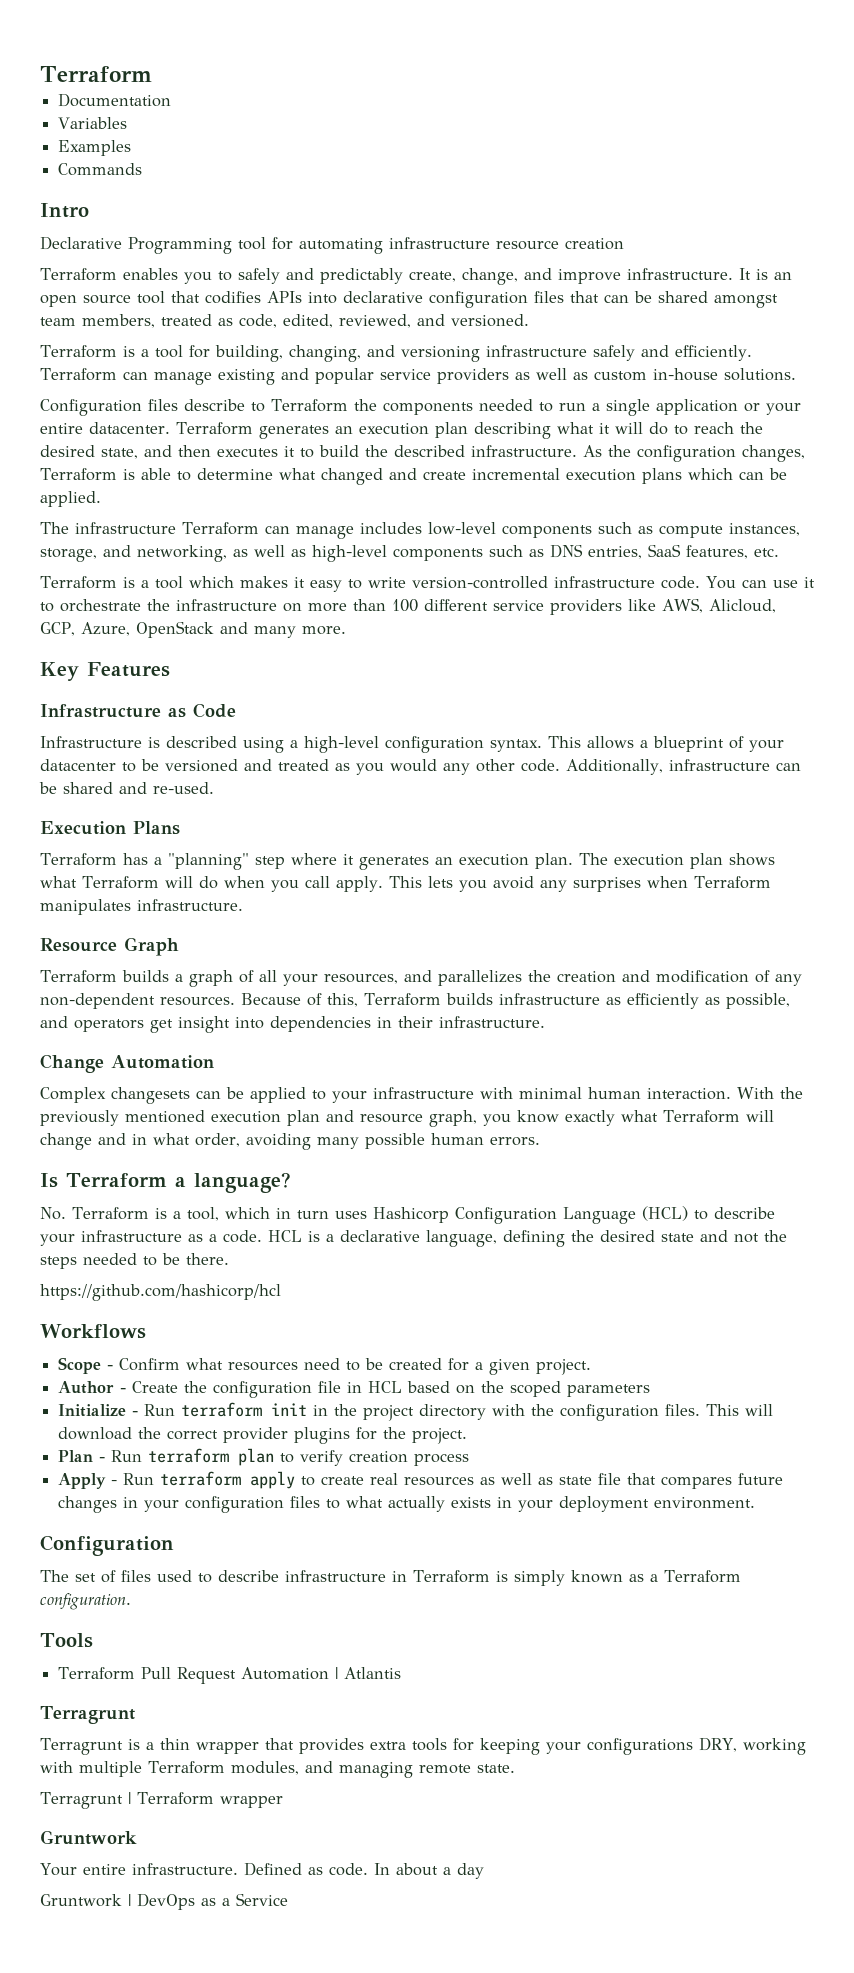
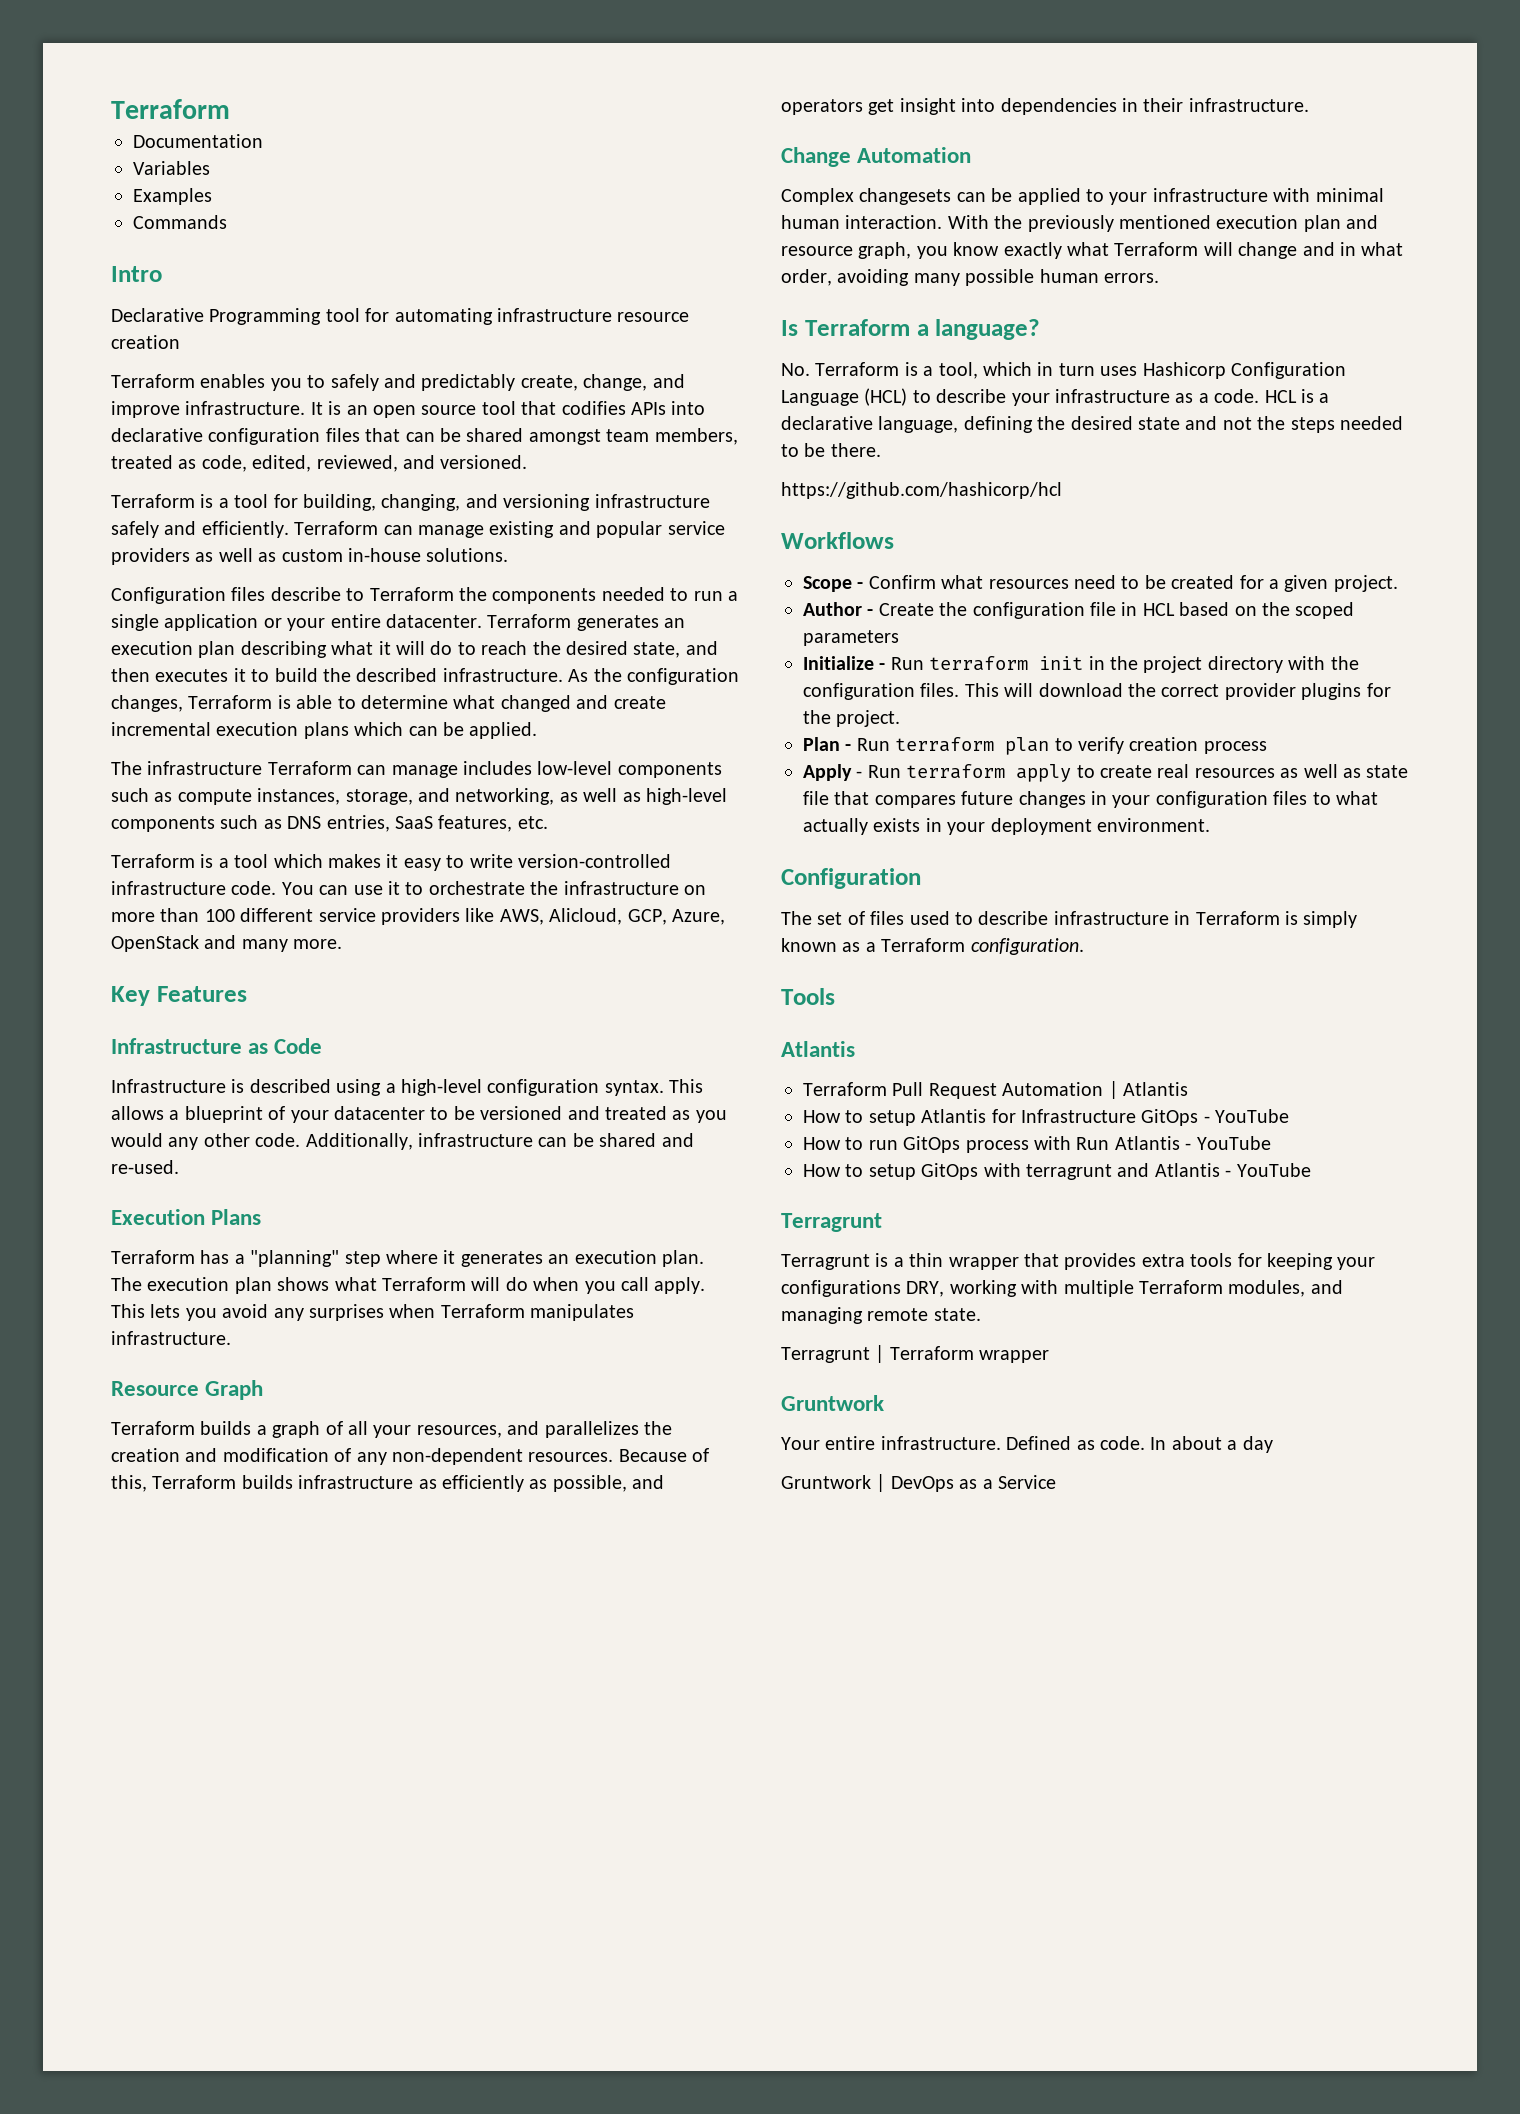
(93, 1640) none -> [781,1041,855,1057] // Atlantis
(402, 1673) none -> [803,1109,1290,1126] [803,1136,1271,1153] [803,1163,1311,1180] // How to setup Atlantis for Infrastructure GitOps - YouTube // How to run GitOps process with Run Atlantis - YouTube // How to setup GitOps with terragrunt and Atlantis - YouTube

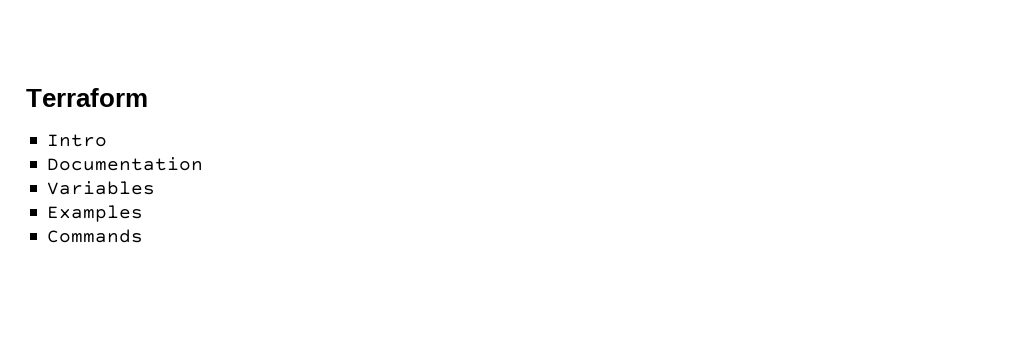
[111,99,230,119] Terraform -> [26,88,148,107] [47,134,108,147] Terraform // Intro
[111,266,162,282] [111,308,690,325] [111,335,180,349] [111,374,685,391] [111,401,706,418] [111,428,738,445] [111,455,528,472] [111,494,710,511] [111,521,725,538] [111,548,509,565] [111,587,738,604] [111,614,686,631] [111,641,718,658] [111,668,739,685] [111,695,666,712] [111,722,538,739] [111,761,722,778] [111,788,727,805] [111,815,548,832] [111,854,671,871] [111,881,706,895] [111,908,725,925] [111,935,343,952] [111,986,247,1006] [111,1038,323,1054] [111,1079,704,1096] [111,1106,727,1123] [111,1133,694,1150] [111,1160,179,1174] [111,1209,262,1225] [111,1250,704,1267] [111,1277,706,1294] [111,1304,635,1321] [111,1331,231,1345] [111,1380,264,1400] [111,1421,672,1438] [111,1448,710,1465] [111,1475,665,1492] [781,98,1309,115] [781,147,972,167] [781,188,1384,205] [781,215,1379,232] [781,242,1404,259] [781,269,1159,286] [781,319,1041,340] [781,362,1346,379] [781,388,1330,406] [781,416,1403,433] [781,443,881,457] [781,482,1062,499] [781,532,894,549] [803,575,1398,592] [803,602,1355,619] [803,630,899,646] [803,656,1359,673] [803,683,1391,700] [803,710,901,727] [803,737,1267,755] [803,764,1409,782] [803,791,1378,808] [803,818,1210,835] [781,868,921,889] [781,911,1358,928] [781,938,1084,955] [781,988,835,1005] [781,1041,855,1057] [803,1081,1188,1099] [803,1109,1290,1126] [803,1136,1271,1153] [803,1163,1311,1180] [781,1213,882,1232] [781,1253,1376,1270] [781,1280,1343,1297] [781,1307,981,1324] [781,1345,1050,1363] [781,1395,884,1411] [781,1436,1273,1453] [781,1474,1056,1492] // Intro // Declarative Programming tool for automating infrastructure resource creation // Terraform enables you to safely and predictably create, change, and improve infrastructure. It is an open source tool that codifies APIs into declarative configuration files that can be shared amongst team members, treated as code, edited, reviewed, and versioned. // Terraform is a tool for building, changing, and versioning infrastructure safely and efficiently. Terraform can manage existing and popular service providers as well as custom in-house solutions. // Configuration files describe to Terraform the components needed to run a single application or your entire datacenter. Terraform generates an execution plan describing what it will do to reach the desired state, and then executes it to build the described infrastructure. As the configuration changes, Terraform is able to determine what changed and create incremental execution plans which can be applied. // The infrastructure Terraform can manage includes low-level components such as compute instances, storage, and networking, as well as high-level components such as DNS entries, SaaS features, etc. // Terraform is a tool which makes it easy to write version-controlled infrastructure code. You can use it to orchestrate the infrastructure on more than 100 different service providers like AWS, Alicloud, GCP, Azure, OpenStack and many more. // Key Features // Infrastructure as Code // Infrastructure is described using a high-level configuration syntax. This allows a blueprint of your datacenter to be versioned and treated as you would any other code. Additionally, infrastructure can be shared and re-used. // Execution Plans // Terraform has a "planning" step where it generates an execution plan. The execution plan shows what Terraform will do when you call apply. This lets you avoid any surprises when Terraform manipulates infrastructure. // Resource Graph // Terraform builds a graph of all your resources, and parallelizes the creation and modification of any non-dependent resources. Because of this, Terraform builds infrastructure as efficiently as possible, and operators get insight into dependencies in their infrastructure. // Change Automation // Complex changesets can be applied to your infrastructure with minimal human interaction. With the previously mentioned execution plan and resource graph, you know exactly what Terraform will change and in what order, avoiding many possible human errors. // Is Terraform a language? // No. Terraform is a tool, which in turn uses Hashicorp Configuration Language (HCL) to describe your infrastructure as a code. HCL is a declarative language, defining the desired state and not the steps needed to be there. // https://github.com/hashicorp/hcl // Workflows // Scope - Confirm what resources need to be created for a given project. // Author - Create the configuration file in HCL based on the scoped parameters // Initialize - Run terraform init in the project directory with the configuration files. This will download the correct provider plugins for the project. // Plan - Run terraform plan to verify creation process // Apply - Run terraform apply to create real resources as well as state file that compares future changes in your configuration files to what actually exists in your deployment environment. // Configuration // The set of files used to describe infrastructure in Terraform is simply known as a Terraform configuration. // Tools // Atlantis // Terraform Pull Request Automation | Atlantis // How to setup Atlantis for Infrastructure GitOps - YouTube // How to run GitOps process with Run Atlantis - YouTube // How to setup GitOps with terragrunt and Atlantis - YouTube // Terragrunt // Terragrunt is a thin wrapper that provides extra tools for keeping your configurations DRY, working with multiple Terraform modules, and managing remote state. // Terragrunt | Terraform wrapper // Gruntwork // Your entire infrastructure. Defined as code. In about a day // Gruntwork | DevOps as a Service -> (144, 236) none

